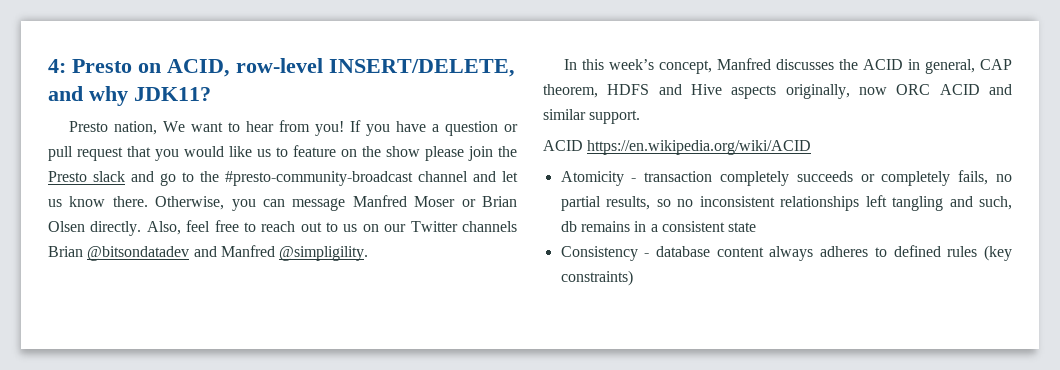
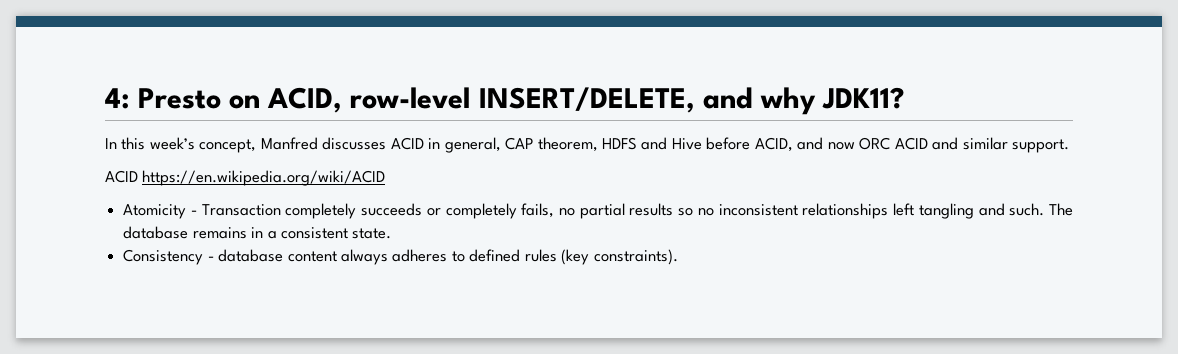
[68,120,518,136] [48,145,517,161] [48,171,518,186] [48,195,517,211] [48,220,517,236] [48,245,369,261] // Presto nation, We want to hear from you! If you have a question or pull request that you would like us to feature on the show please join the Presto slack and go to the #presto-community-broadcast channel and let us know there. Otherwise, you can message Manfred Moser or Brian Olsen directly. Also, feel free to reach out to us on our Twitter channels Brian @bitsondatadev and Manfred @simpligility. -> (904, 98) none
[838,59,858,70] the -> (387, 143) none
[731,84,850,99] aspects originally, -> [706,137,824,152] before ACID, and
[644,171,713,182] transaction -> [201,204,281,216] Transaction
[606,196,651,210] results, -> [629,203,674,216] results
[979,196,1012,210] [560,221,577,232] such, db -> [1009,203,1073,216] [123,226,189,239] such. The database
[728,222,757,232] state -> [352,228,392,239] state.
[560,270,633,286] constraints) -> [593,249,678,265] constraints).

